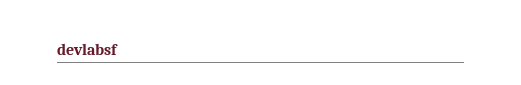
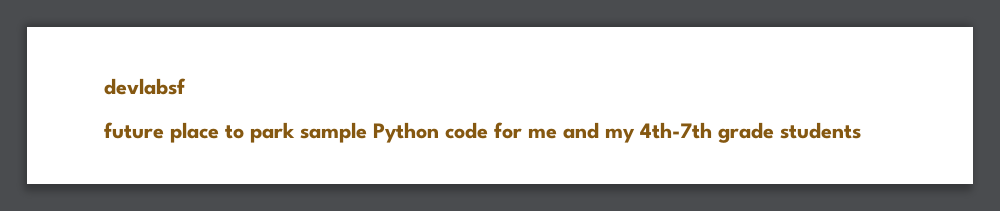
(118, 49) none -> [104,122,861,143] // future place to park sample Python code for me and my 4th-7th grade students

